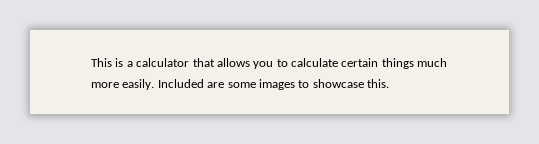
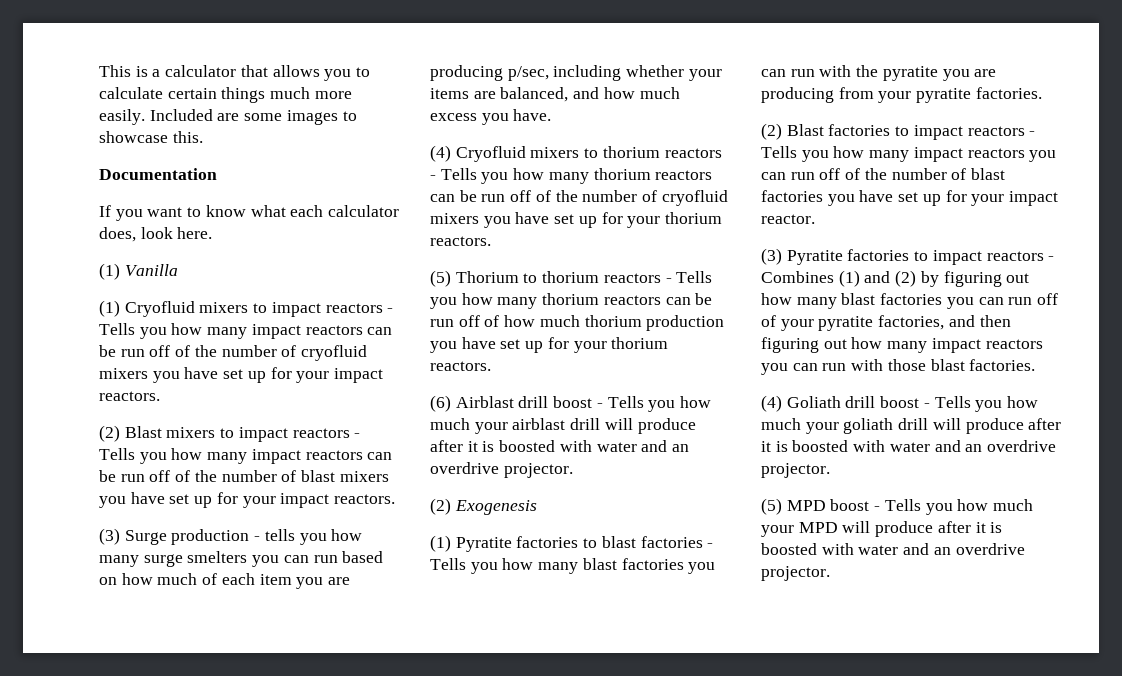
(389, 83) none -> [99,168,217,180] [99,205,400,221] [99,227,213,242] [99,263,178,280] [99,300,394,317] [99,323,393,339] [99,345,368,361] [99,367,384,383] [99,391,160,401] [99,425,361,442] [99,448,393,464] [99,470,389,482] [99,492,396,508] [99,528,363,545] [99,551,384,567] [99,573,351,589] [430,65,722,81] [430,87,680,102] [430,109,552,125] [430,145,722,162] [430,168,713,184] [430,190,728,206] [430,212,723,228] [430,236,491,246] [430,270,713,287] [430,293,713,309] [430,315,725,331] [430,337,669,353] [430,361,491,371] [430,395,712,412] [430,418,696,434] [430,440,690,452] [430,462,573,478] [430,498,537,515] [430,535,714,552] [430,558,716,574] [761,65,997,81] [761,87,1042,103] [761,123,1036,140] [761,146,1057,162] [761,168,1006,180] [761,190,1059,206] [761,214,815,224] [761,248,1055,265] [761,270,1030,287] [761,293,1059,309] [761,315,1011,331] [761,337,1043,353] [761,359,1036,375] [761,395,1039,412] [761,418,1062,434] [761,440,1057,452] [761,463,830,478] [761,498,1034,515] [761,521,1003,537] [761,543,1025,555] [761,566,830,581] // Documentation // If you want to know what each calculator does, look here. // (1) Vanilla // (1) Cryofluid mixers to impact reactors - Tells you how many impact reactors can be run off of the number of cryofluid mixers you have set up for your impact reactors. // (2) Blast mixers to impact reactors - Tells you how many impact reactors can be run off of the number of blast mixers you have set up for your impact reactors. // (3) Surge production - tells you how many surge smelters you can run based on how much of each item you are producing p/sec, including whether your items are balanced, and how much excess you have. // (4) Cryofluid mixers to thorium reactors - Tells you how many thorium reactors can be run off of the number of cryofluid mixers you have set up for your thorium reactors. // (5) Thorium to thorium reactors - Tells you how many thorium reactors can be run off of how much thorium production you have set up for your thorium reactors. // (6) Airblast drill boost - Tells you how much your airblast drill will produce after it is boosted with water and an overdrive projector. // (2) Exogenesis // (1) Pyratite factories to blast factories - Tells you how many blast factories you can run with the pyratite you are producing from your pyratite factories. // (2) Blast factories to impact reactors - Tells you how many impact reactors you can run off of the number of blast factories you have set up for your impact reactor. // (3) Pyratite factories to impact reactors - Combines (1) and (2) by figuring out how many blast factories you can run off of your pyratite factories, and then figuring out how many impact reactors you can run with those blast factories. // (4) Goliath drill boost - Tells you how much your goliath drill will produce after it is boosted with water and an overdrive projector. // (5) MPD boost - Tells you how much your MPD will produce after it is boosted with water and an overdrive projector.

